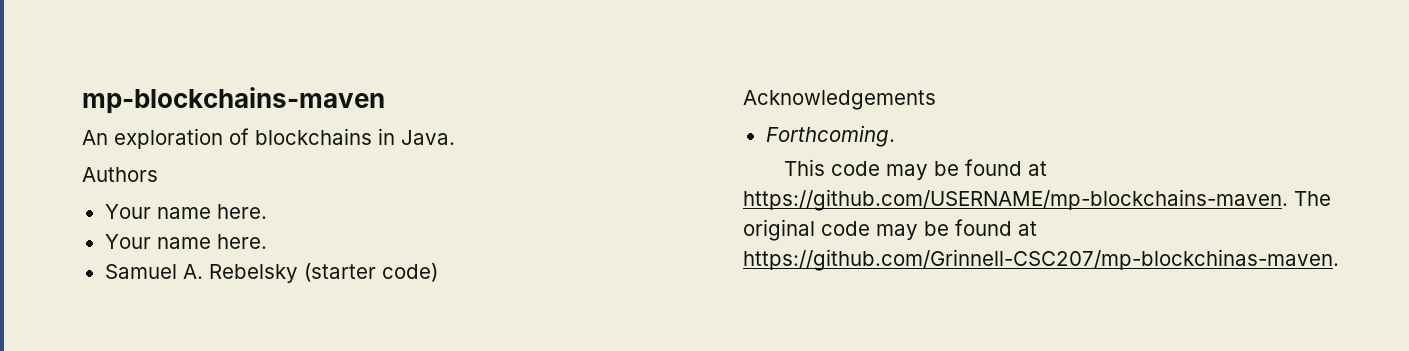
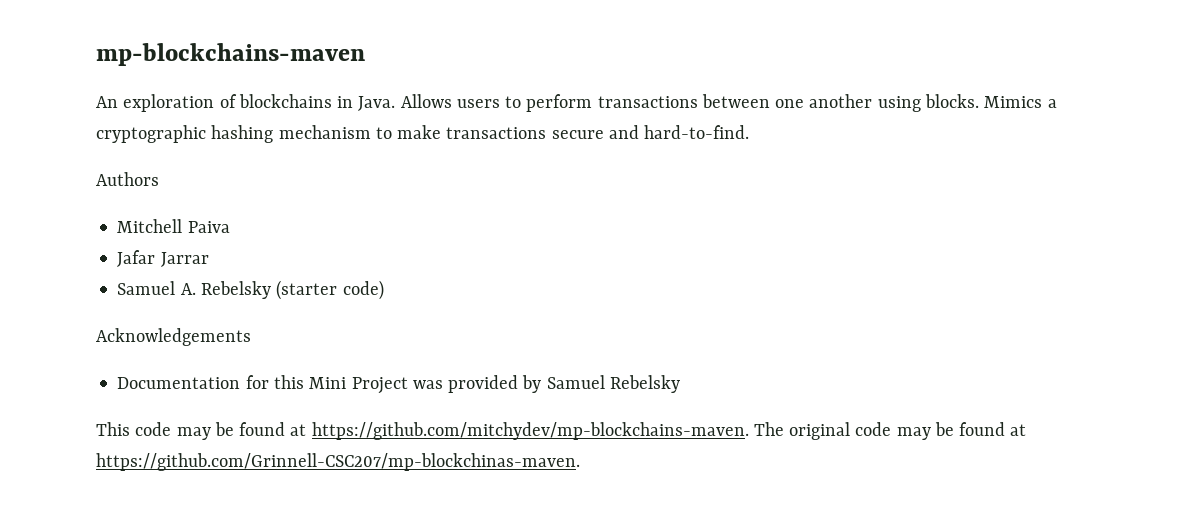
[82,167,158,182] [104,204,267,219] [104,234,267,249] // Authors // Your name here. // Your name here. -> [400,94,1057,112] [96,125,750,143] [96,172,159,186] [117,219,230,233] [117,250,209,267] Allows users to perform transactions between one another using blocks. Mimics a cryptographic hashing mechanism to make transactions secure and hard-to-find. // Authors // Mitchell Paiva // Jafar Jarrar
[765,125,895,147] Forthcoming. -> [117,375,680,394] Documentation for this Mini Project was provided by Samuel Rebelsky
[743,189,1288,211] https://github.com/USERNAME/mp-blockchains-maven. -> [311,422,749,440] https://github.com/mitchydev/mp-blockchains-maven.

